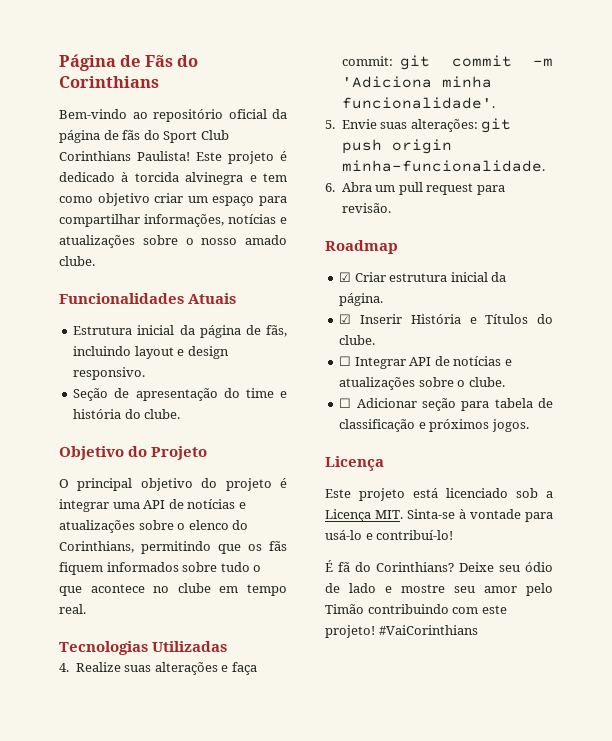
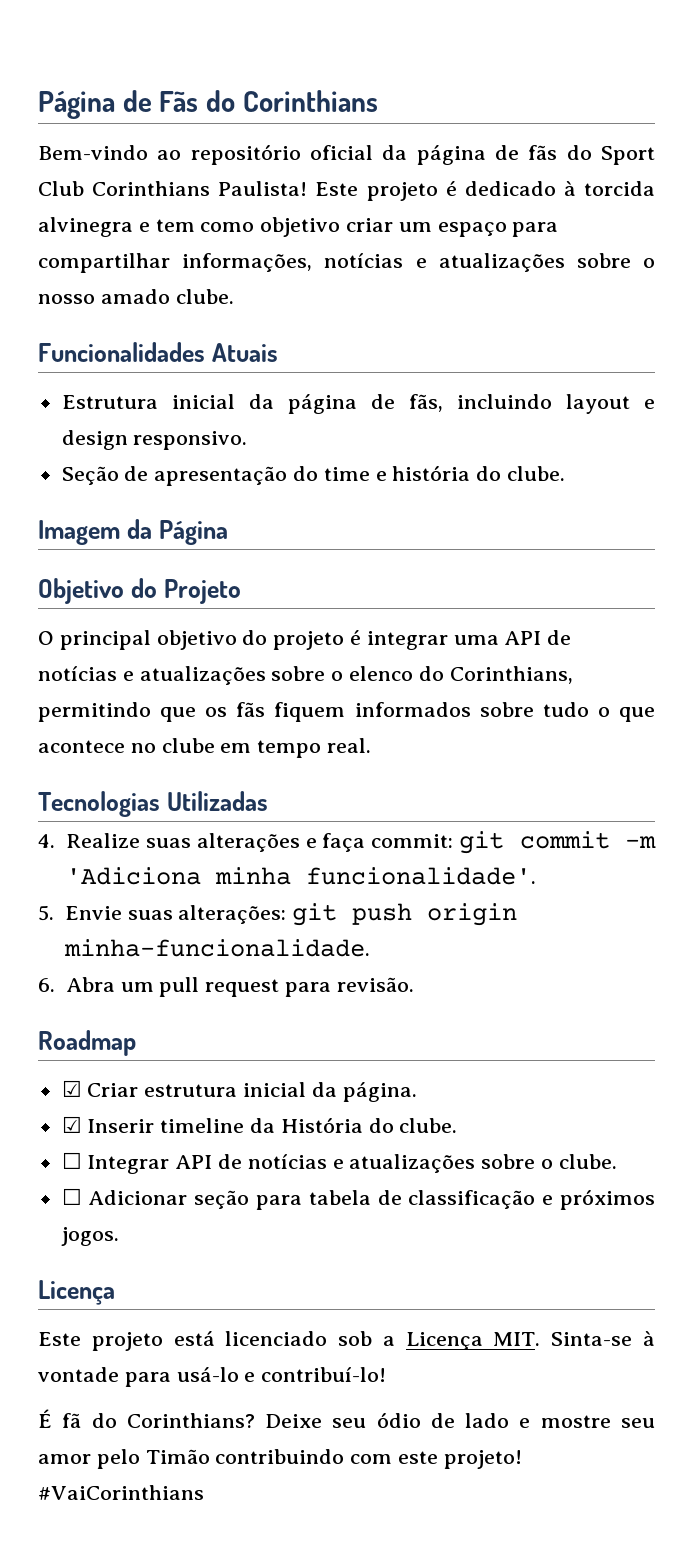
(181, 414) none -> [38,519,228,545] // Imagem da Página
[410,314,529,324] História e Títulos -> [160,1117,363,1133] timeline da História

